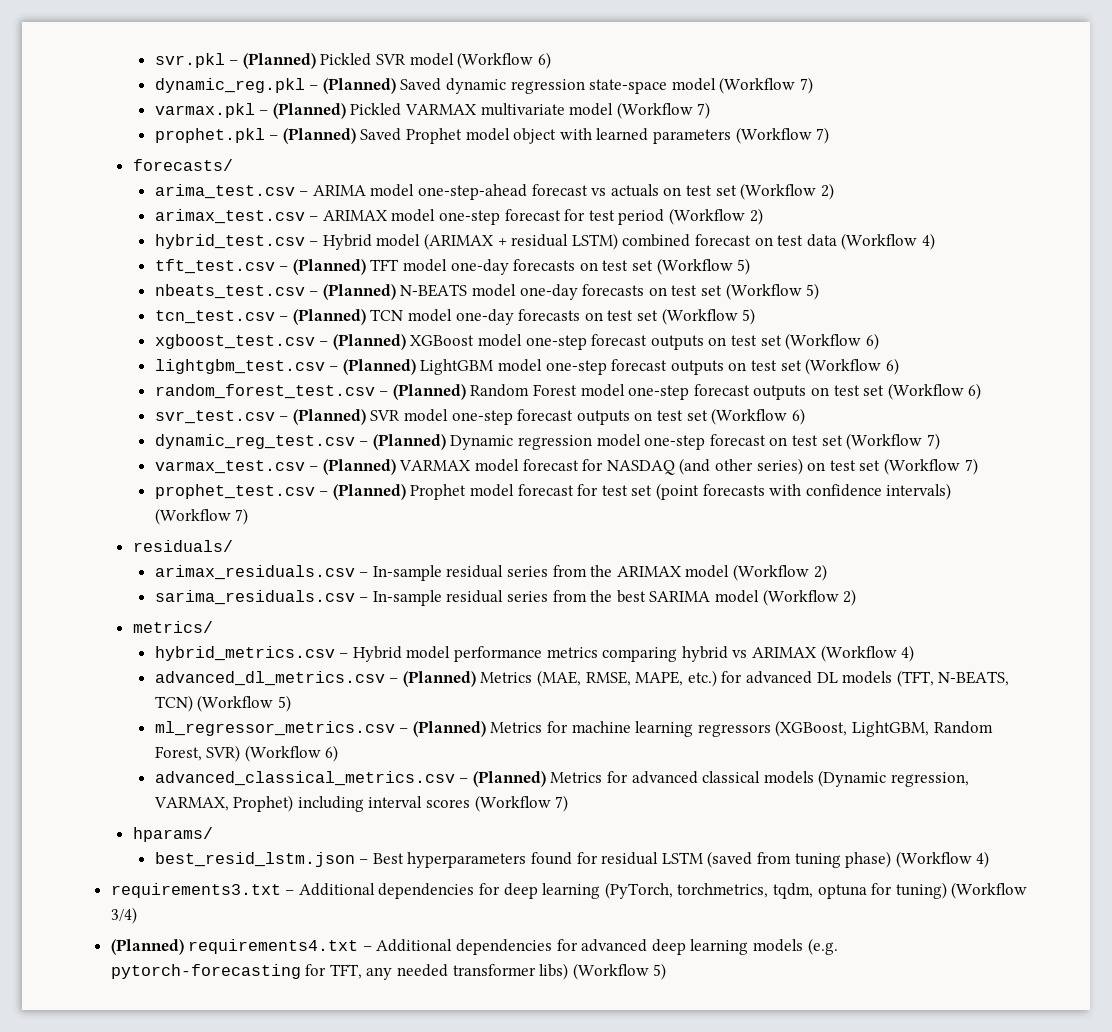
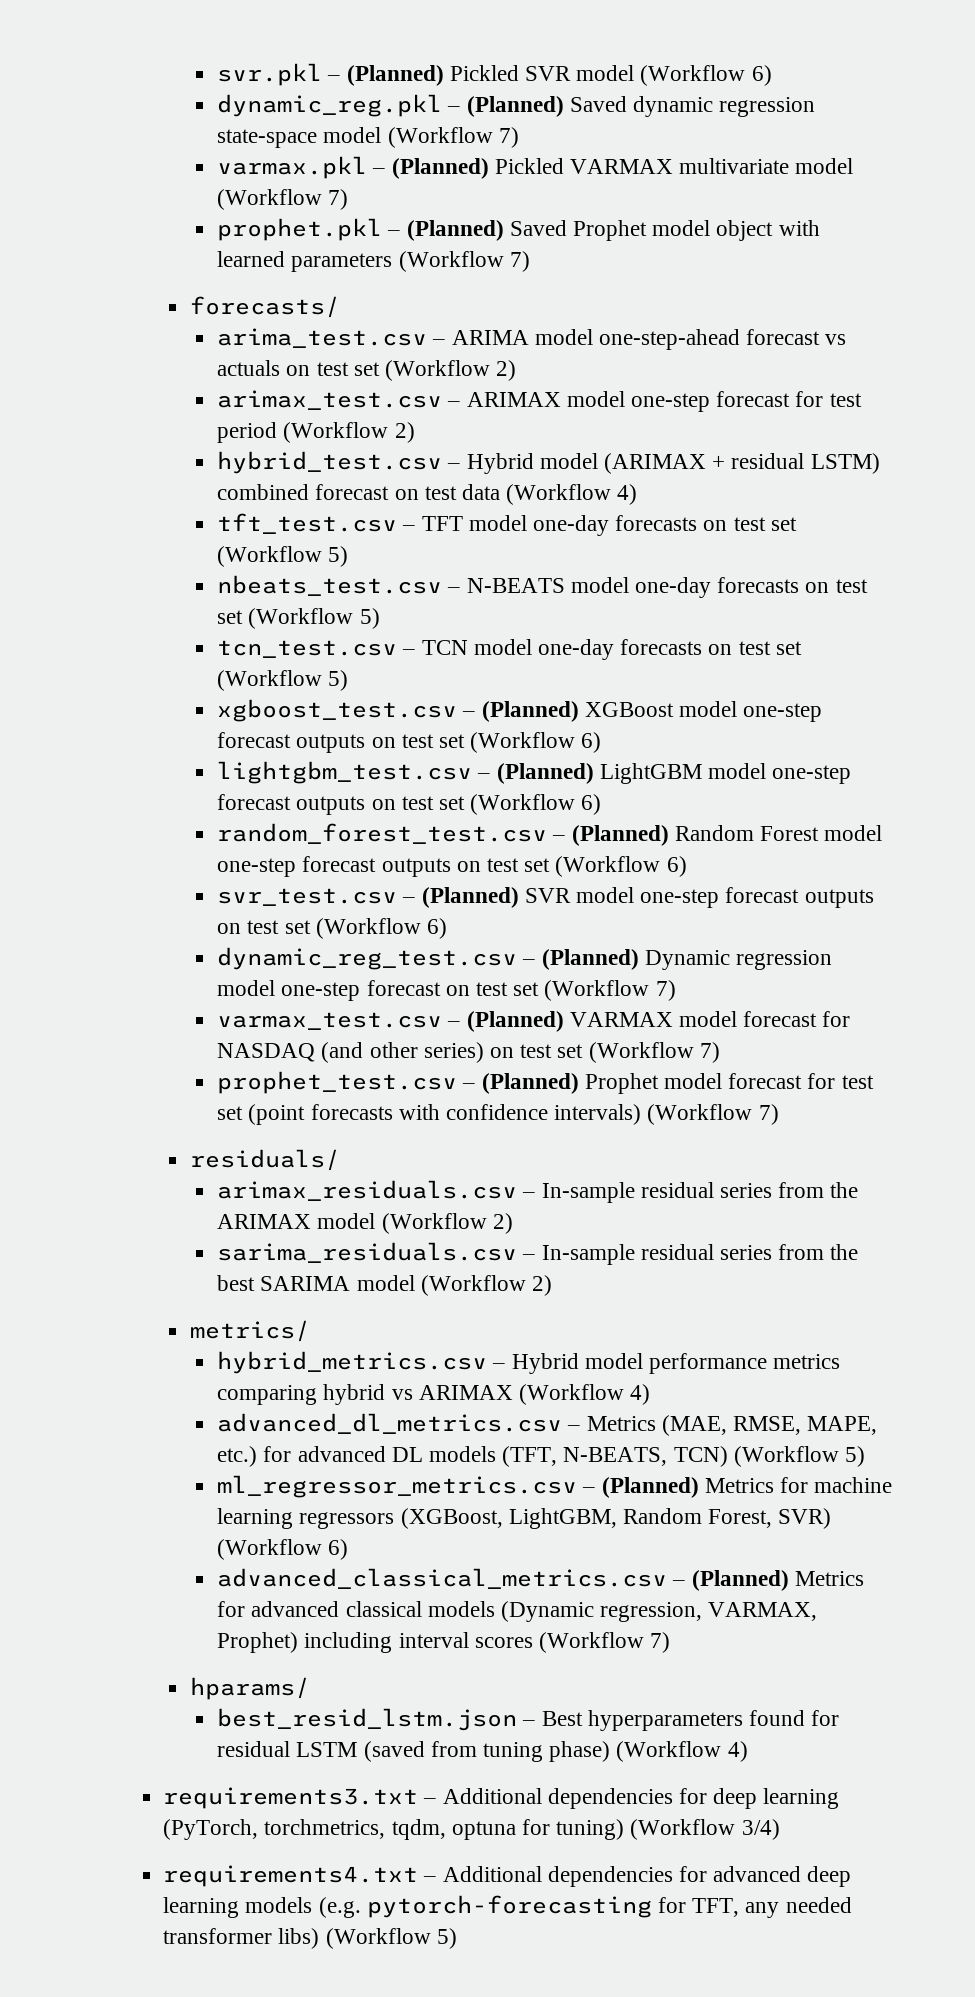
[292,259,366,275] (Planned) -> (416, 528) none
[322,284,396,300] (Planned) -> (461, 590) none
[292,309,366,325] (Planned) -> (416, 652) none
[402,671,476,687] (Planned) -> (581, 1428) none
[110,939,184,955] (Planned) -> (780, 1829) none

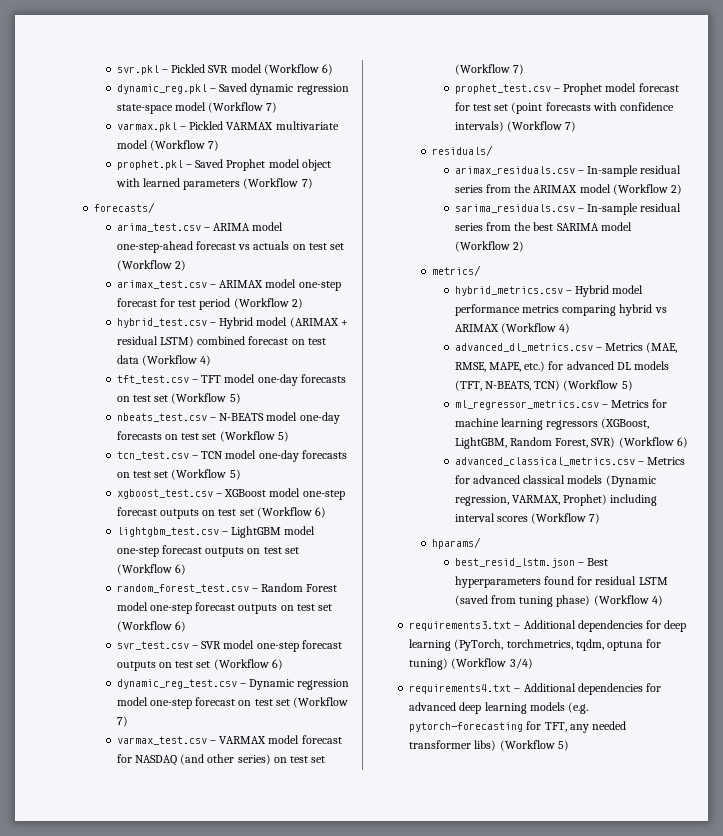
[346,65,444,86] (Planned) -> (168, 71) none
[466,96,564,117] (Planned) -> (216, 90) none
[391,158,489,179] (Planned) -> (186, 128) none
[406,220,504,241] (Planned) -> (192, 166) none
[481,701,579,722] (Planned) -> (222, 495) none
[496,763,594,784] (Planned) -> (228, 533) none
[571,825,669,846] (Planned) -> (258, 590) none
[421,887,519,908] (Planned) -> (198, 647) none
[541,949,639,970] (Planned) -> (246, 685) none
[466,1011,564,1032] (Planned) -> (216, 742) none
[481,1073,579,1094] (Planned) -> (560, 90) none
[601,1477,699,1498] (Planned) -> (608, 406) none
[691,1570,789,1591] (Planned) -> (644, 463) none

